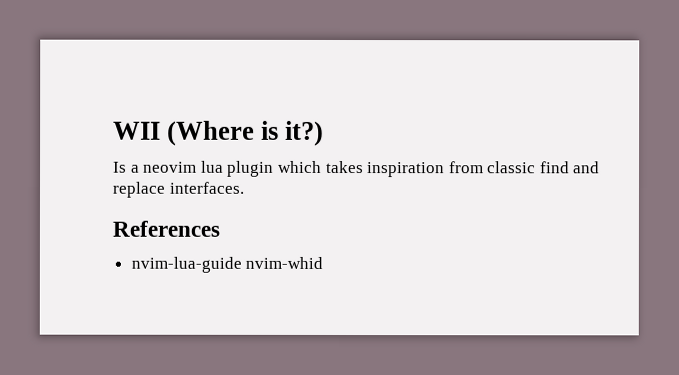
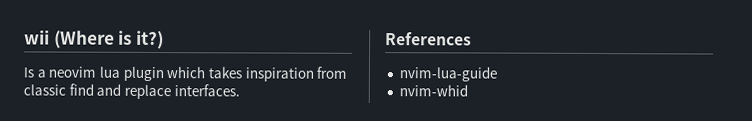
[113,121,161,140] WII -> [24,30,50,45] wii
(242, 264) none -> (497, 74) //

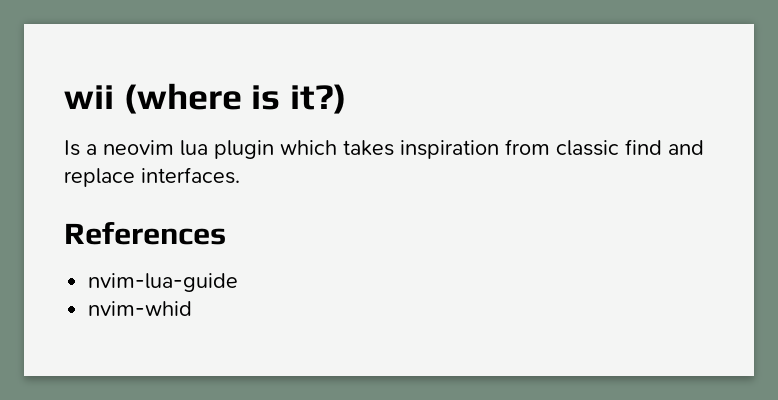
[53,30,115,49] (Where -> [123,83,242,114] (where

